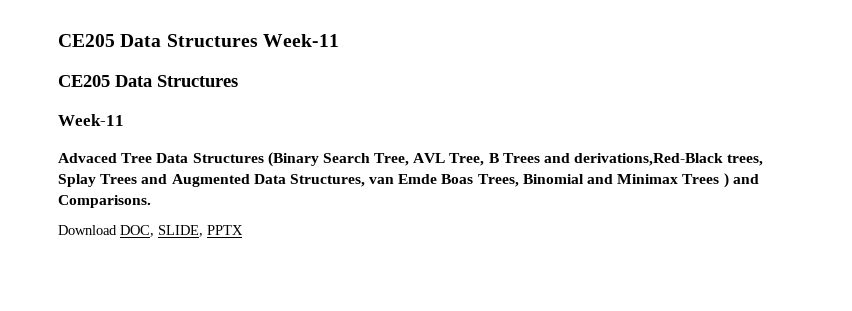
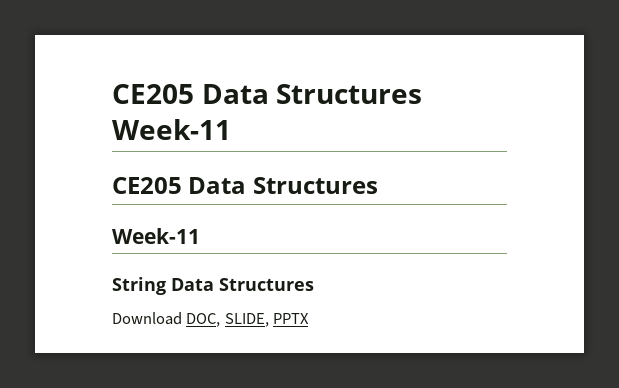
[58,152,764,167] [58,173,759,188] [58,195,151,208] Advaced Tree Data Structures (Binary Search Tree, AVL Tree, B Trees and derivations,Red-Black trees, Splay Trees and Augmented Data Structures, van Emde Boas Trees, Binomial and Minimax Trees ) and Comparisons. -> [112,277,314,295] String Data Structures

